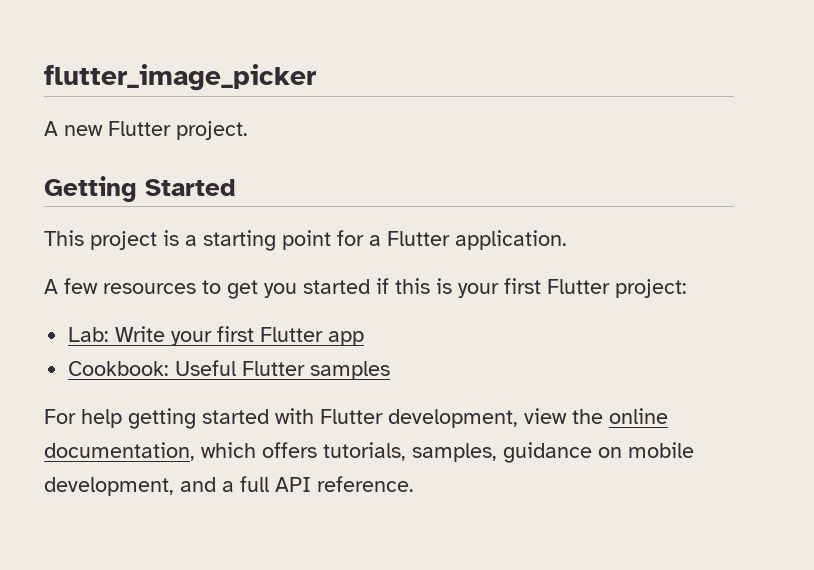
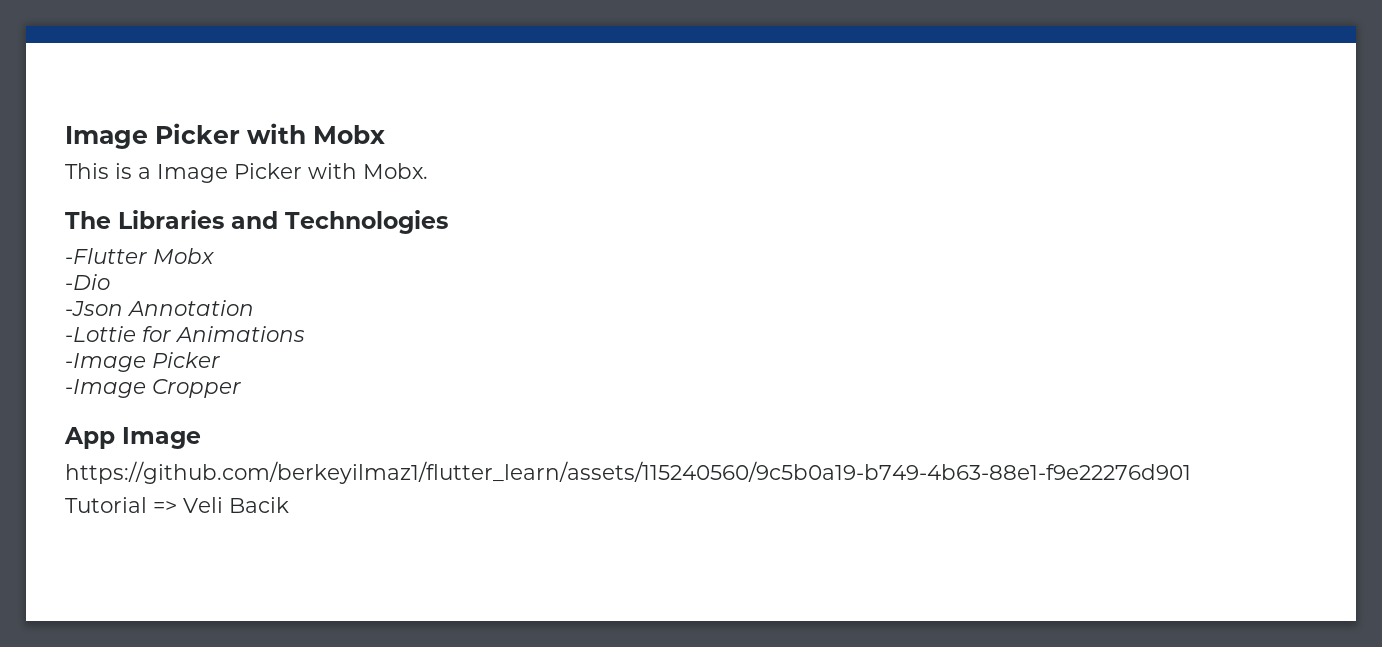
[44,64,316,91] [44,121,248,140] [44,176,236,202] flutter_image_picker // A new Flutter project. // Getting Started -> [65,123,385,149] Image Picker with Mobx
[90,231,157,250] project -> (109, 171) none
[203,230,567,251] [44,278,687,299] [68,326,365,346] [68,360,391,380] [44,408,668,429] [44,442,694,463] [44,476,414,496] starting point for a Flutter application. // A few resources to get you started if this is your first Flutter project: // Lab: Write your first Flutter app // Cookbook: Useful Flutter samples // For help getting started with Flutter development, view the online documentation, which offers tutorials, samples, guidance on mobile development, and a full API reference. -> [157,163,428,183] [65,210,448,234] [65,248,214,264] [65,274,110,290] [65,300,254,316] [65,326,305,342] [65,352,220,372] [65,379,241,398] [64,427,201,449] [65,461,1191,484] [65,497,289,513] Image Picker with Mobx. // The Libraries and Technologies // -Flutter Mobx // -Dio // -Json Annotation // -Lottie for Animations // -Image Picker // -Image Cropper // App Image // https://github.com/berkeyilmaz1/flutter_learn/assets/115240560/9c5b0a19-b749-4b63-88e1-f9e22276d901 // Tutorial => Veli Bacik

